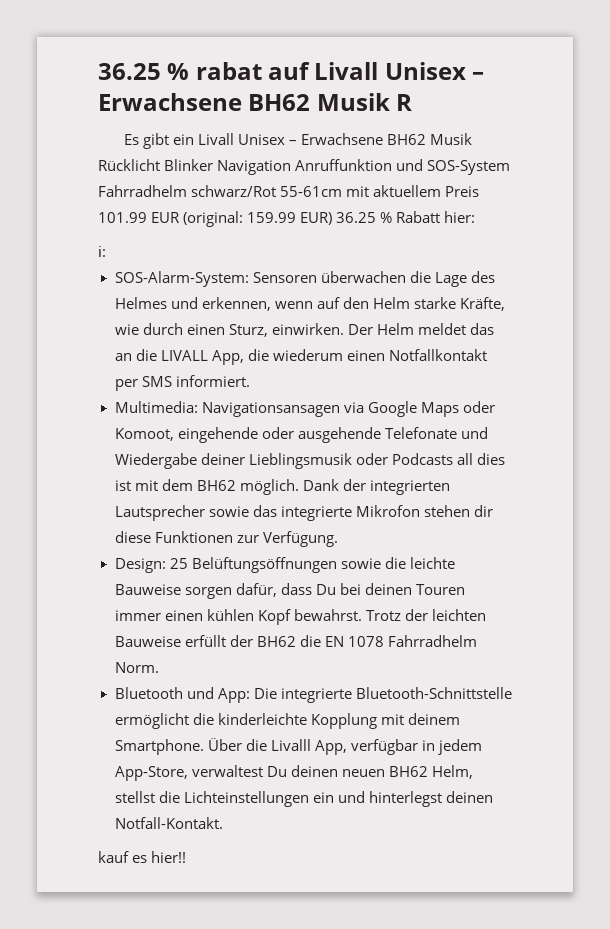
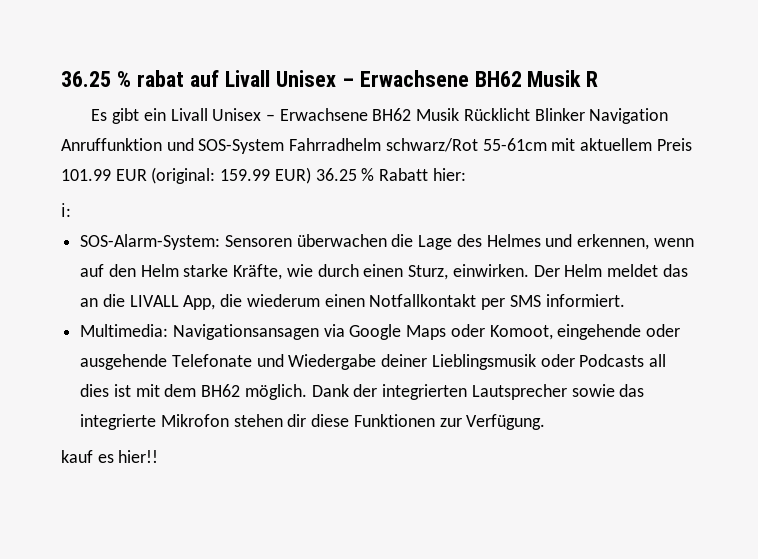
[114,557,455,573] [114,583,465,599] [114,609,486,625] [114,635,477,647] [114,662,159,673] [114,687,512,703] [114,713,460,729] [114,738,482,755] [114,765,473,781] [114,791,493,807] [114,817,223,829] // Design: 25 Belüftungsöffnungen sowie die leichte Bauweise sorgen dafür, dass Du bei deinen Touren immer einen kühlen Kopf bewahrst. Trotz der leichten Bauweise erfüllt der BH62 die EN 1078 Fahrradhelm Norm. // Bluetooth und App: Die integrierte Bluetooth-Schnittstelle ermöglicht die kinderleichte Kopplung mit deinem Smartphone. Über die Livalll App, verfügbar in jedem App-Store, verwaltest Du deinen neuen BH62 Helm, stellst die Lichteinstellungen ein und hinterlegst deinen Notfall-Kontakt. -> (546, 422) none

